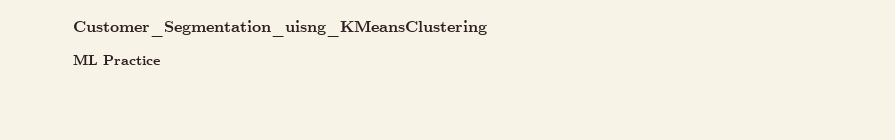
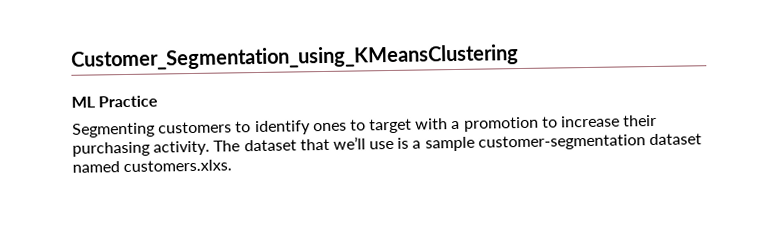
[73,20,487,37] Customer_Segmentation_uisng_KMeansClustering -> [71,44,519,71] Customer_Segmentation_using_KMeansClustering
(160, 60) none -> [72,114,658,138] [72,133,703,157] [72,159,233,173] // Segmenting customers to identify ones to target with a promotion to increase their purchasing activity. The dataset that we’ll use is a sample customer-segmentation dataset named customers.xlxs.

